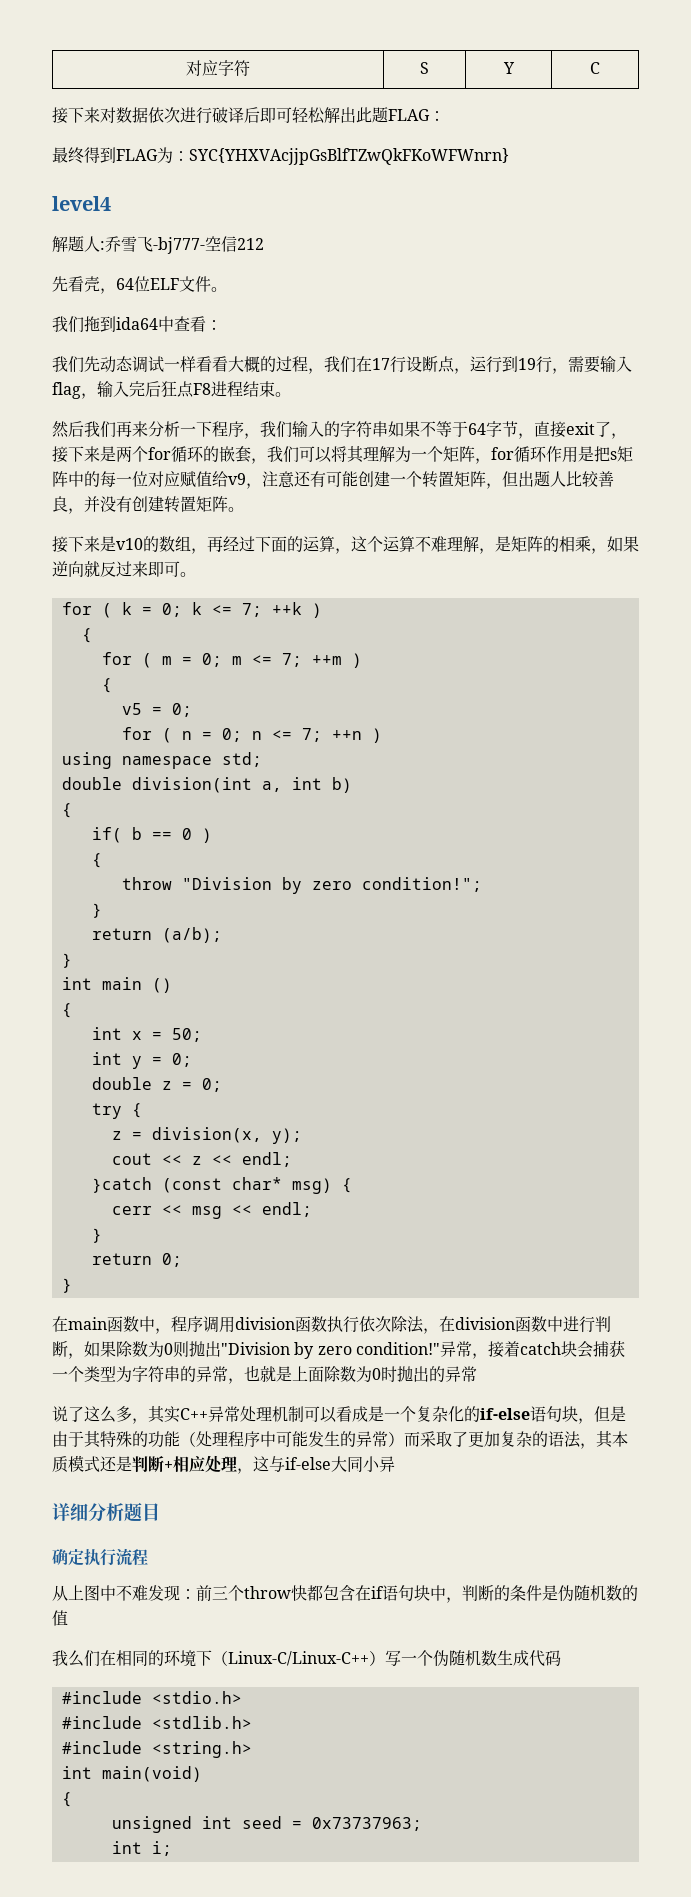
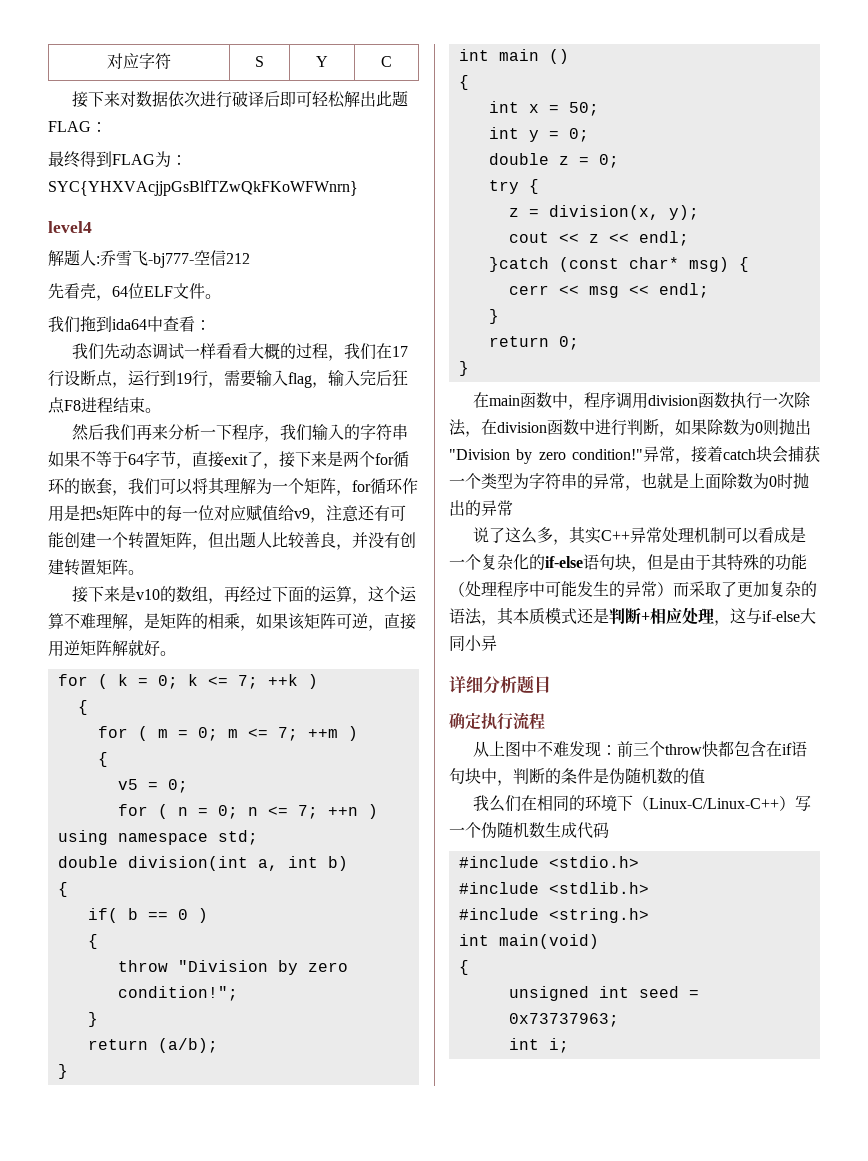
[52,561,180,577] 逆向就反过来即可 -> [288,613,416,631] [48,640,160,657] 该矩阵可逆，直接用逆矩阵解就好
[359,1316,375,1332] 依 -> [762,397,779,406] 一

